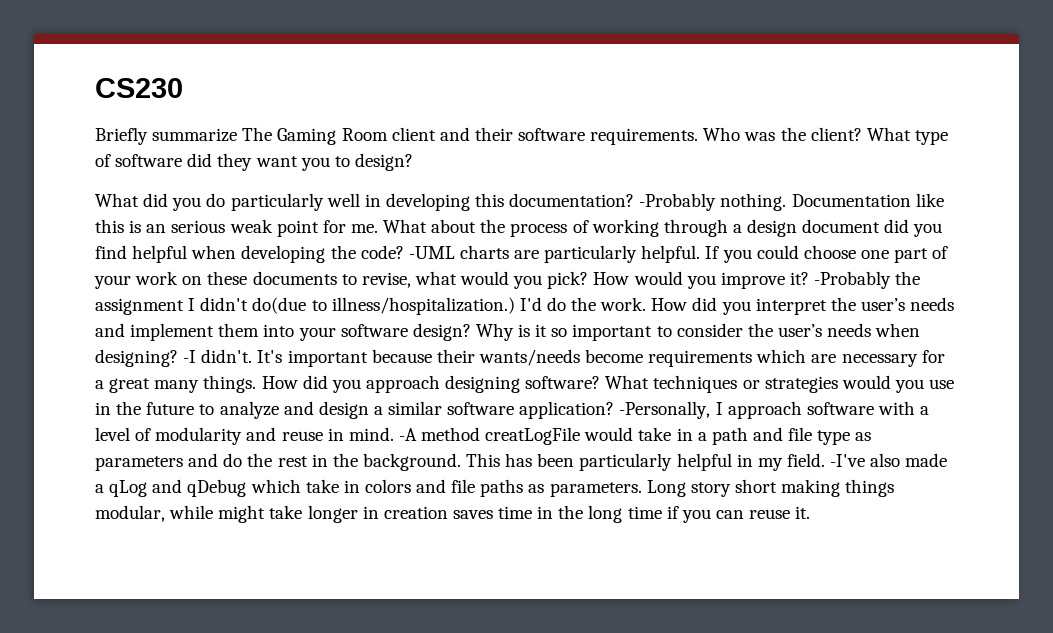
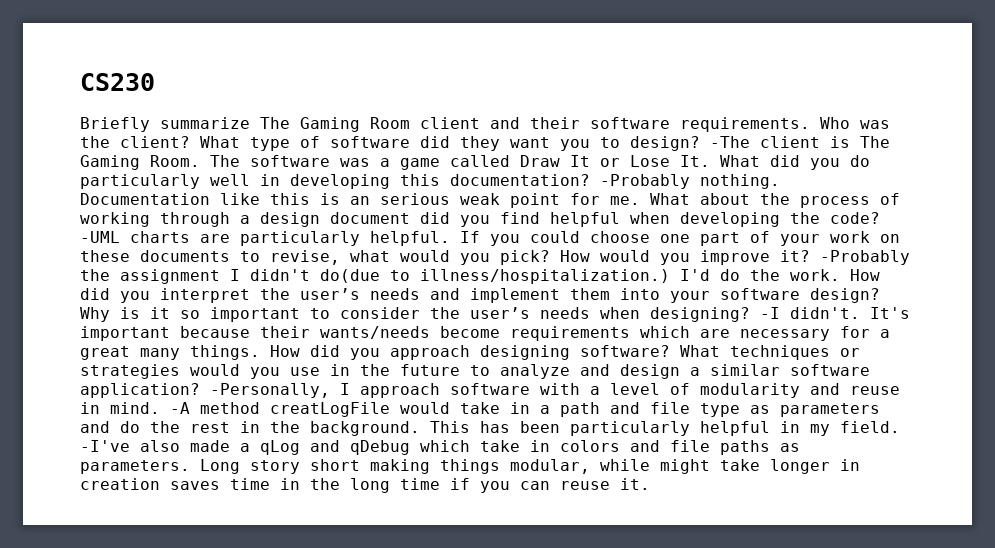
(413, 162) // -> [710,136,890,148] [80,155,710,170] -The client is The Gaming Room. The software was a game called Draw It or Lose It.

